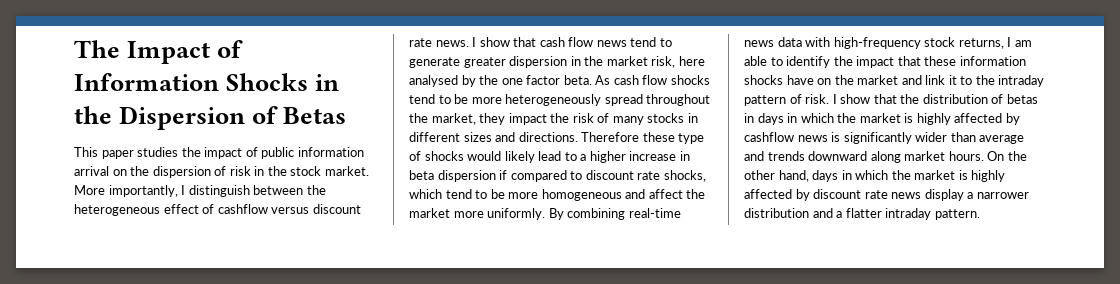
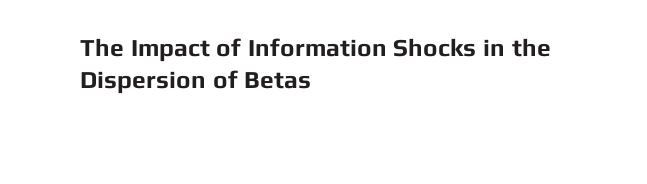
[74,147,364,159] [74,166,369,178] [74,185,326,197] [74,204,361,216] [409,37,672,47] [409,56,705,68] [409,75,710,87] [409,94,711,106] [409,113,698,125] [409,132,705,144] [409,151,690,163] [409,170,706,182] [409,189,706,201] [409,208,681,220] [744,37,1032,49] [744,56,1026,68] [744,75,1045,87] [744,94,1038,106] [744,113,1020,125] [744,132,1025,144] [744,151,1027,163] [744,170,1006,182] [744,189,1029,201] [744,208,980,220] // This paper studies the impact of public information arrival on the dispersion of risk in the stock market. More importantly, I distinguish between the heterogeneous effect of cashflow versus discount rate news. I show that cash flow news tend to generate greater dispersion in the market risk, here analysed by the one factor beta. As cash flow shocks tend to be more heterogeneously spread throughout the market, they impact the risk of many stocks in different sizes and directions. Therefore these type of shocks would likely lead to a higher increase in beta dispersion if compared to discount rate shocks, which tend to be more homogeneous and affect the market more uniformly. By combining real-time news data with high-frequency stock returns, I am able to identify the impact that these information shocks have on the market and link it to the intraday pattern of risk. I show that the distribution of betas in days in which the market is highly affected by cashflow news is significantly wider than average and trends downward along market hours. On the other hand, days in which the market is highly affected by discount rate news display a narrower distribution and a flatter intraday pattern. -> (312, 80) none

